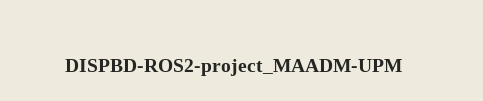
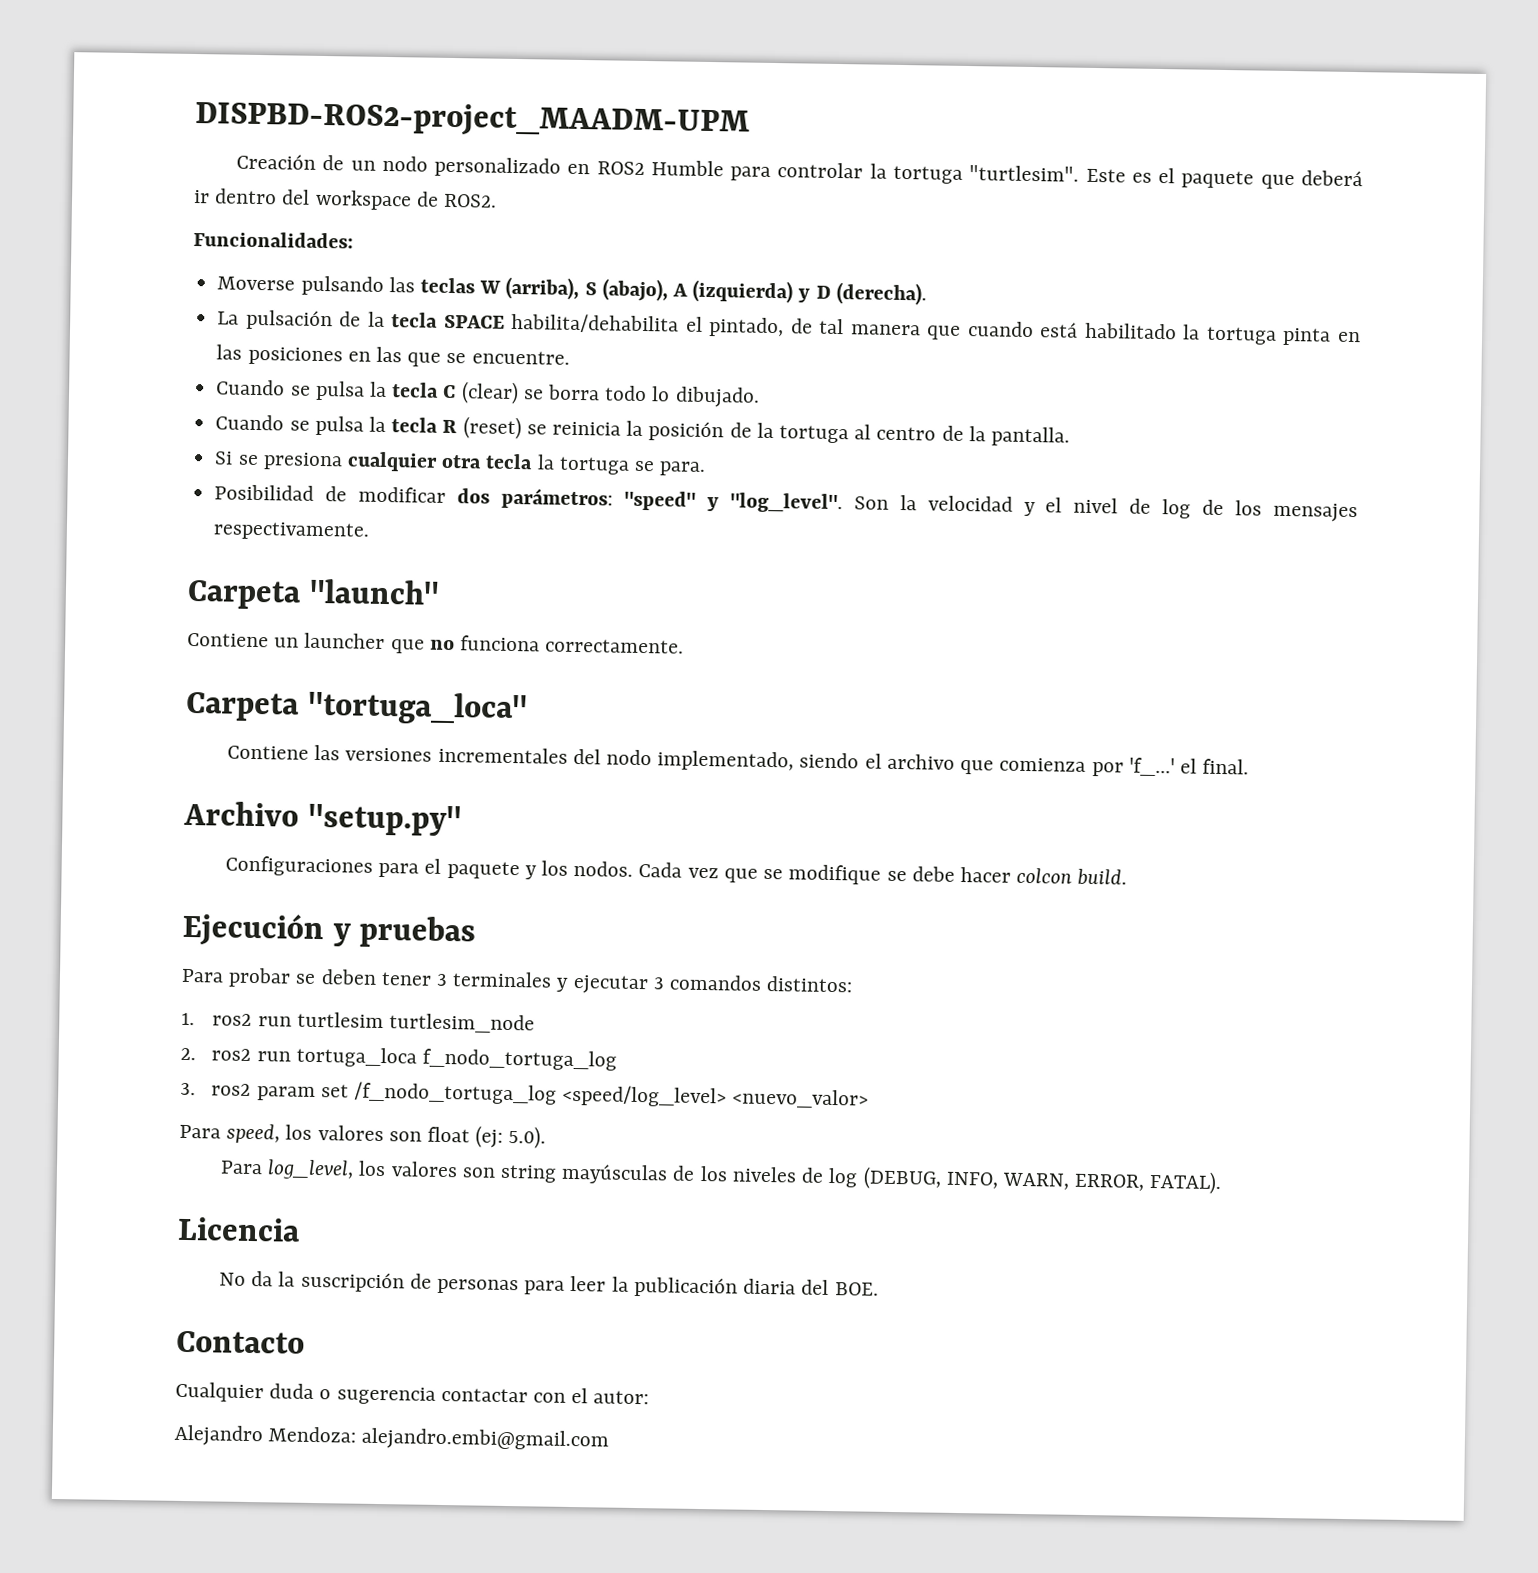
(402, 67) none -> [235,153,1364,190] [193,188,498,211] [193,230,354,249] [217,275,927,306] [217,309,1361,346] [216,344,570,367] [216,379,760,408] [215,414,1071,447] [214,451,707,476] [214,484,1359,523] [213,521,371,541] [187,578,440,610] [187,632,685,654] [185,690,528,726] [226,744,1250,777] [183,800,462,837] [224,855,1128,886] [182,911,477,949] [181,967,854,995] [181,1011,535,1034] [180,1046,617,1071] [180,1081,870,1109] [179,1123,547,1149] [219,1159,1223,1195] [177,1216,300,1242] [218,1271,879,1298] [176,1330,305,1354] [175,1381,650,1405] [174,1424,610,1452] // Creación de un nodo personalizado en ROS2 Humble para controlar la tortuga "turtlesim". Este es el paquete que deberá ir dentro del workspace de ROS2. // Funcionalidades: // Moverse pulsando las teclas W (arriba), S (abajo), A (izquierda) y D (derecha). // La pulsación de la tecla SPACE habilita/dehabilita el pintado, de tal manera que cuando está habilitado la tortuga pinta en las posiciones en las que se encuentre. // Cuando se pulsa la tecla C (clear) se borra todo lo dibujado. // Cuando se pulsa la tecla R (reset) se reinicia la posición de la tortuga al centro de la pantalla. // Si se presiona cualquier otra tecla la tortuga se para. // Posibilidad de modificar dos parámetros: "speed" y "log_level". Son la velocidad y el nivel de log de los mensajes respectivamente. // Carpeta "launch" // Contiene un launcher que no funciona correctamente. // Carpeta "tortuga_loca" // Contiene las versiones incrementales del nodo implementado, siendo el archivo que comienza por 'f_...' el final. // Archivo "setup.py" // Configuraciones para el paquete y los nodos. Cada vez que se modifique se debe hacer colcon build. // Ejecución y pruebas // Para probar se deben tener 3 terminales y ejecutar 3 comandos distintos: // 1. ros2 run turtlesim turtlesim_node // 2. ros2 run tortuga_loca f_nodo_tortuga_log // 3. ros2 param set /f_nodo_tortuga_log <speed/log_level> <nuevo_valor> // Para speed, los valores son float (ej: 5.0). // Para log_level, los valores son string mayúsculas de los niveles de log (DEBUG, INFO, WARN, ERROR, FATAL). // Licencia // No da la suscripción de personas para leer la publicación diaria del BOE. // Contacto // Cualquier duda o sugerencia contactar con el autor: // Alejandro Mendoza: alejandro.embi@gmail.com

